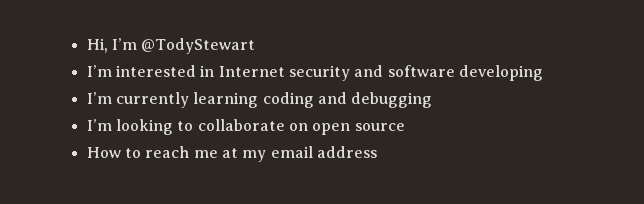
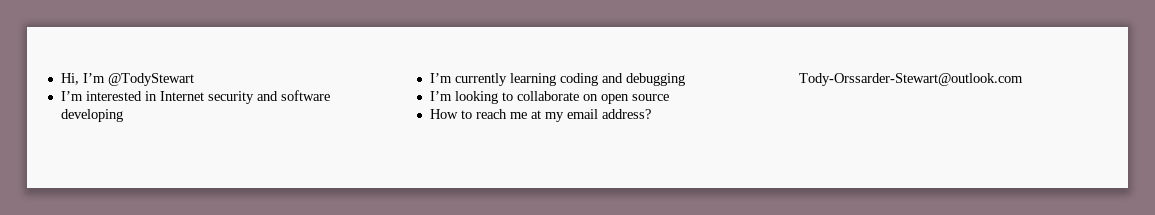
[316,146,377,158] address -> [601,109,651,119] [798,73,1023,86] address? Tody-Orssarder-Stewart@outlook.com

